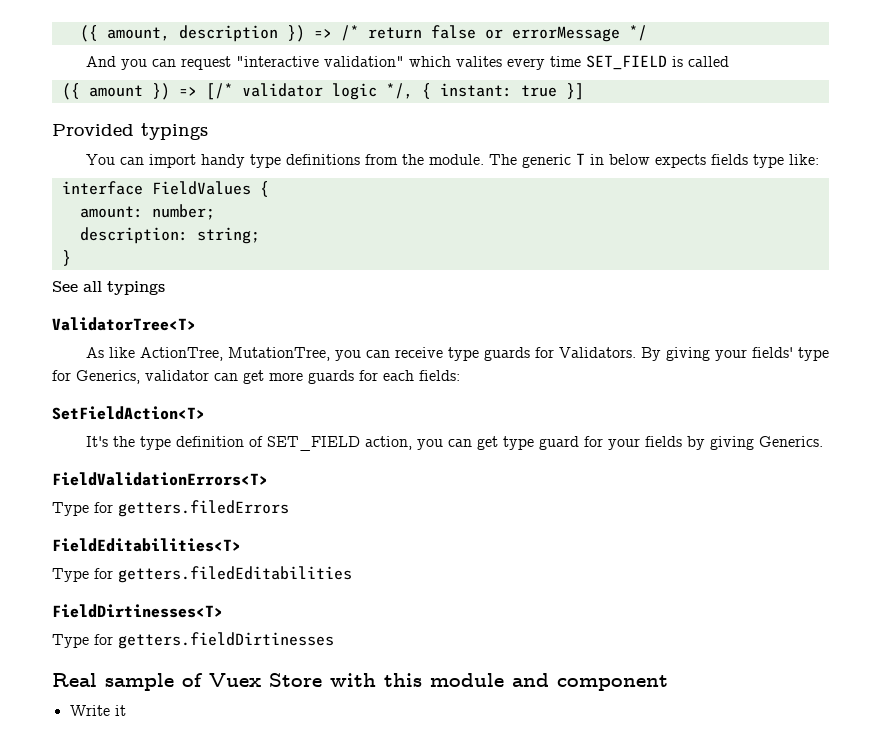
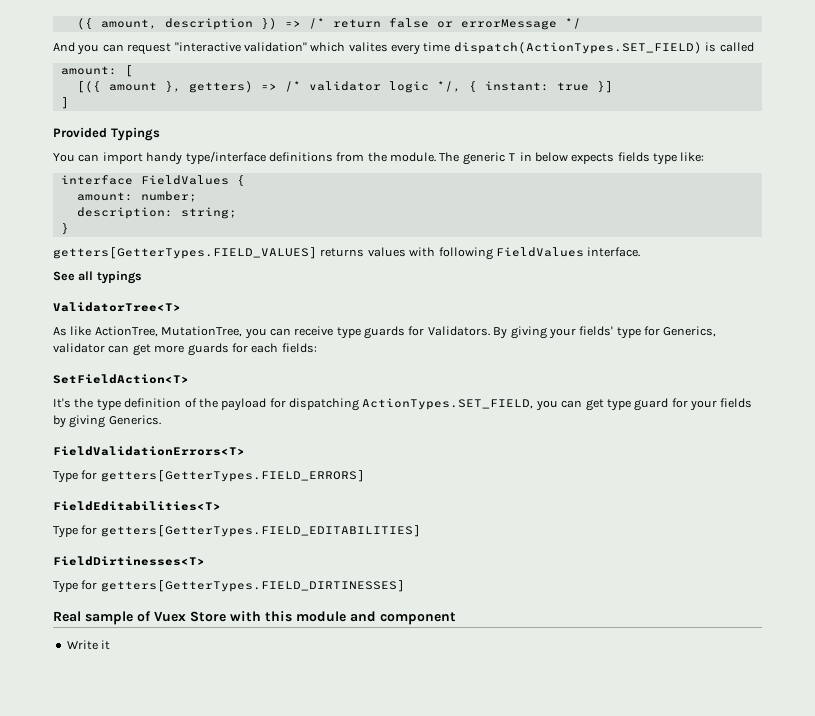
[585,55,667,70] SET_FIELD -> [453,42,702,54] dispatch(ActionTypes.SET_FIELD)
[61,83,233,100] ({ amount }) => [/* -> [60,65,133,77] [76,81,301,93] amount: [ // [({ amount }, getters) => /*
(584, 91) none -> [60,97,69,109] // ]
[141,123,208,140] typings -> [110,127,160,141] Typings
[249,154,281,168] type -> [185,151,266,165] type/interface
(71, 258) none -> [53,247,641,260] // getters[GetterTypes.FIELD_VALUES] returns values with following FieldValues interface.
[266,436,412,451] SET_FIELD action, -> [198,398,534,411] the payload for dispatching ActionTypes.SET_FIELD,
[118,500,289,517] getters.filedErrors -> [100,470,365,482] getters[GetterTypes.FIELD_ERRORS]
[118,566,352,583] getters.filedEditabilities -> [100,525,421,537] getters[GetterTypes.FIELD_EDITABILITIES]
[118,632,334,649] getters.fieldDirtinesses -> [100,580,405,592] getters[GetterTypes.FIELD_DIRTINESSES]

